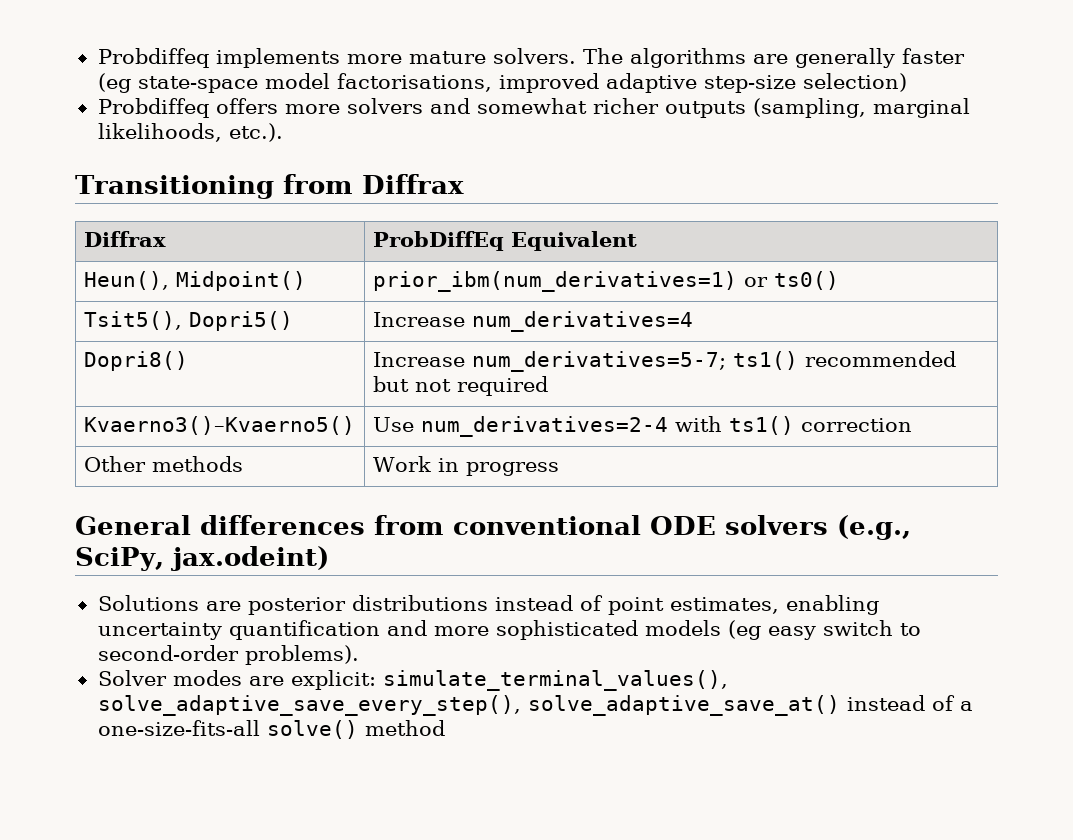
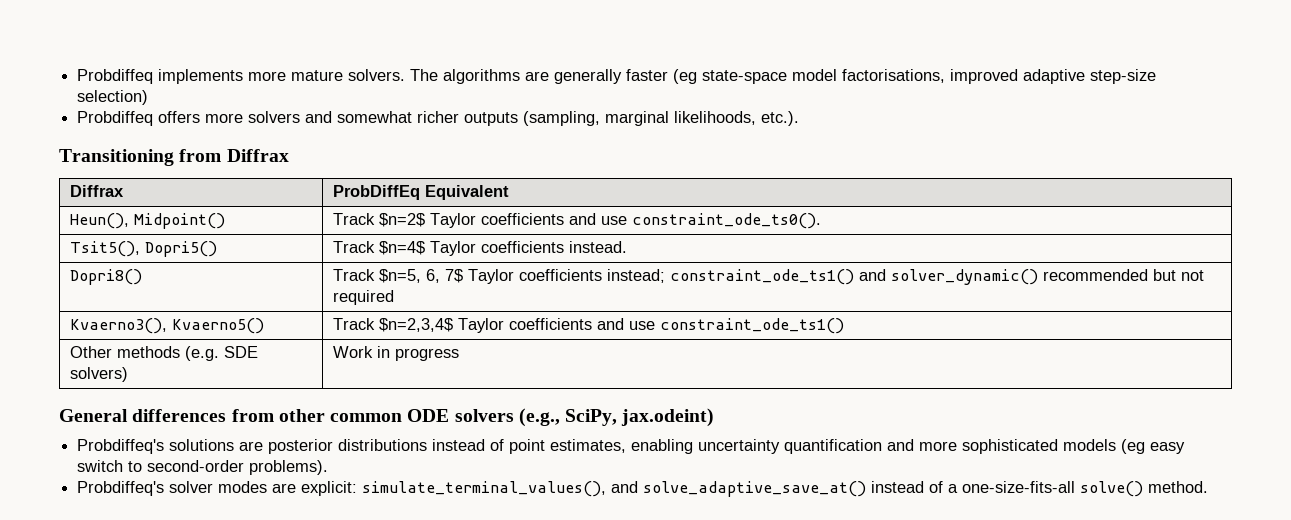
[372,271,839,292] [83,311,293,331] [372,311,693,332] [83,351,188,371] [372,351,956,372] [372,376,548,396] [83,416,355,435] [372,416,912,437] prior_ibm(num_derivatives=1) or ts0() // Tsit5(), Dopri5() | Increase num_derivatives=4 // Dopri8() | Increase num_derivatives=5-7; ts1() recommended but not required // Kvaerno3()–Kvaerno5() | Use num_derivatives=2-4 with ts1() correction -> [332,213,821,229] [69,241,217,257] [332,241,627,256] [69,269,142,285] [332,269,1204,285] [332,290,394,305] [69,318,264,334] [332,318,844,334] Track $n=2$ Taylor coefficients and use constraint_ode_ts0(). // Tsit5(), Dopri5() | Track $n=4$ Taylor coefficients instead. // Dopri8() | Track $n=5, 6, 7$ Taylor coefficients instead; constraint_ode_ts1() and solver_dynamic() recommended but not required // Kvaerno3(), Kvaerno5() | Track $n=2,3,4$ Taylor coefficients and use constraint_ode_ts1()
(243, 464) none -> [184,346,258,361] [69,367,128,382] (e.g. SDE solvers)
[453,515,641,535] conventional -> [278,409,403,422] other common
[97,595,199,611] Solutions -> [77,439,235,454] Probdiffeq's solutions
[97,670,167,686] Solver -> [77,481,214,496] Probdiffeq's solver
[97,695,521,716] solve_adaptive_save_every_step(), -> [611,481,639,493] and
[364,720,445,736] method -> [1148,481,1209,493] method.

